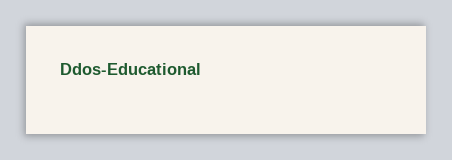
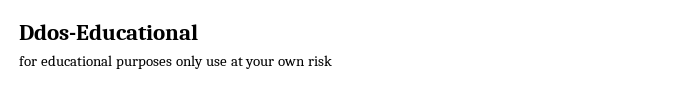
(201, 69) none -> [19,55,333,69] // for educational purposes only use at your own risk

